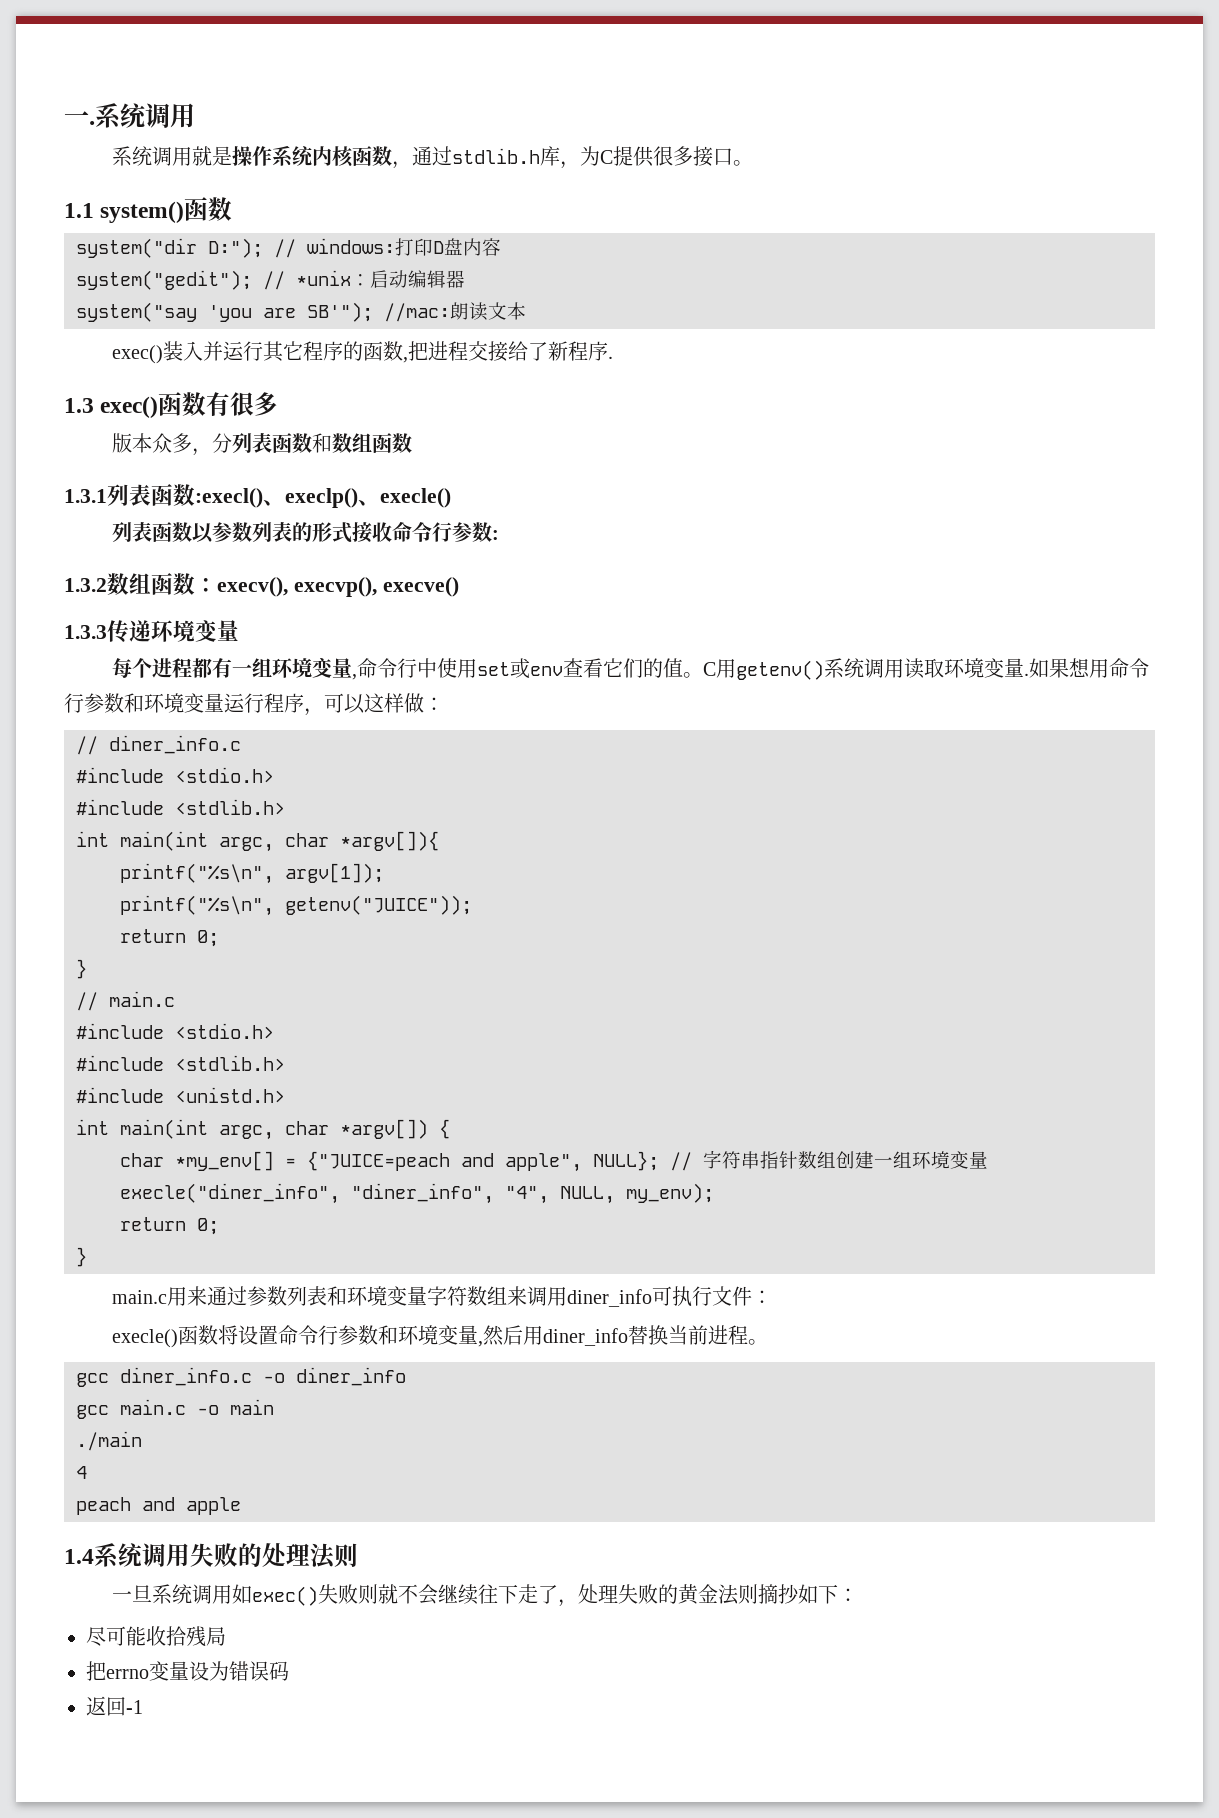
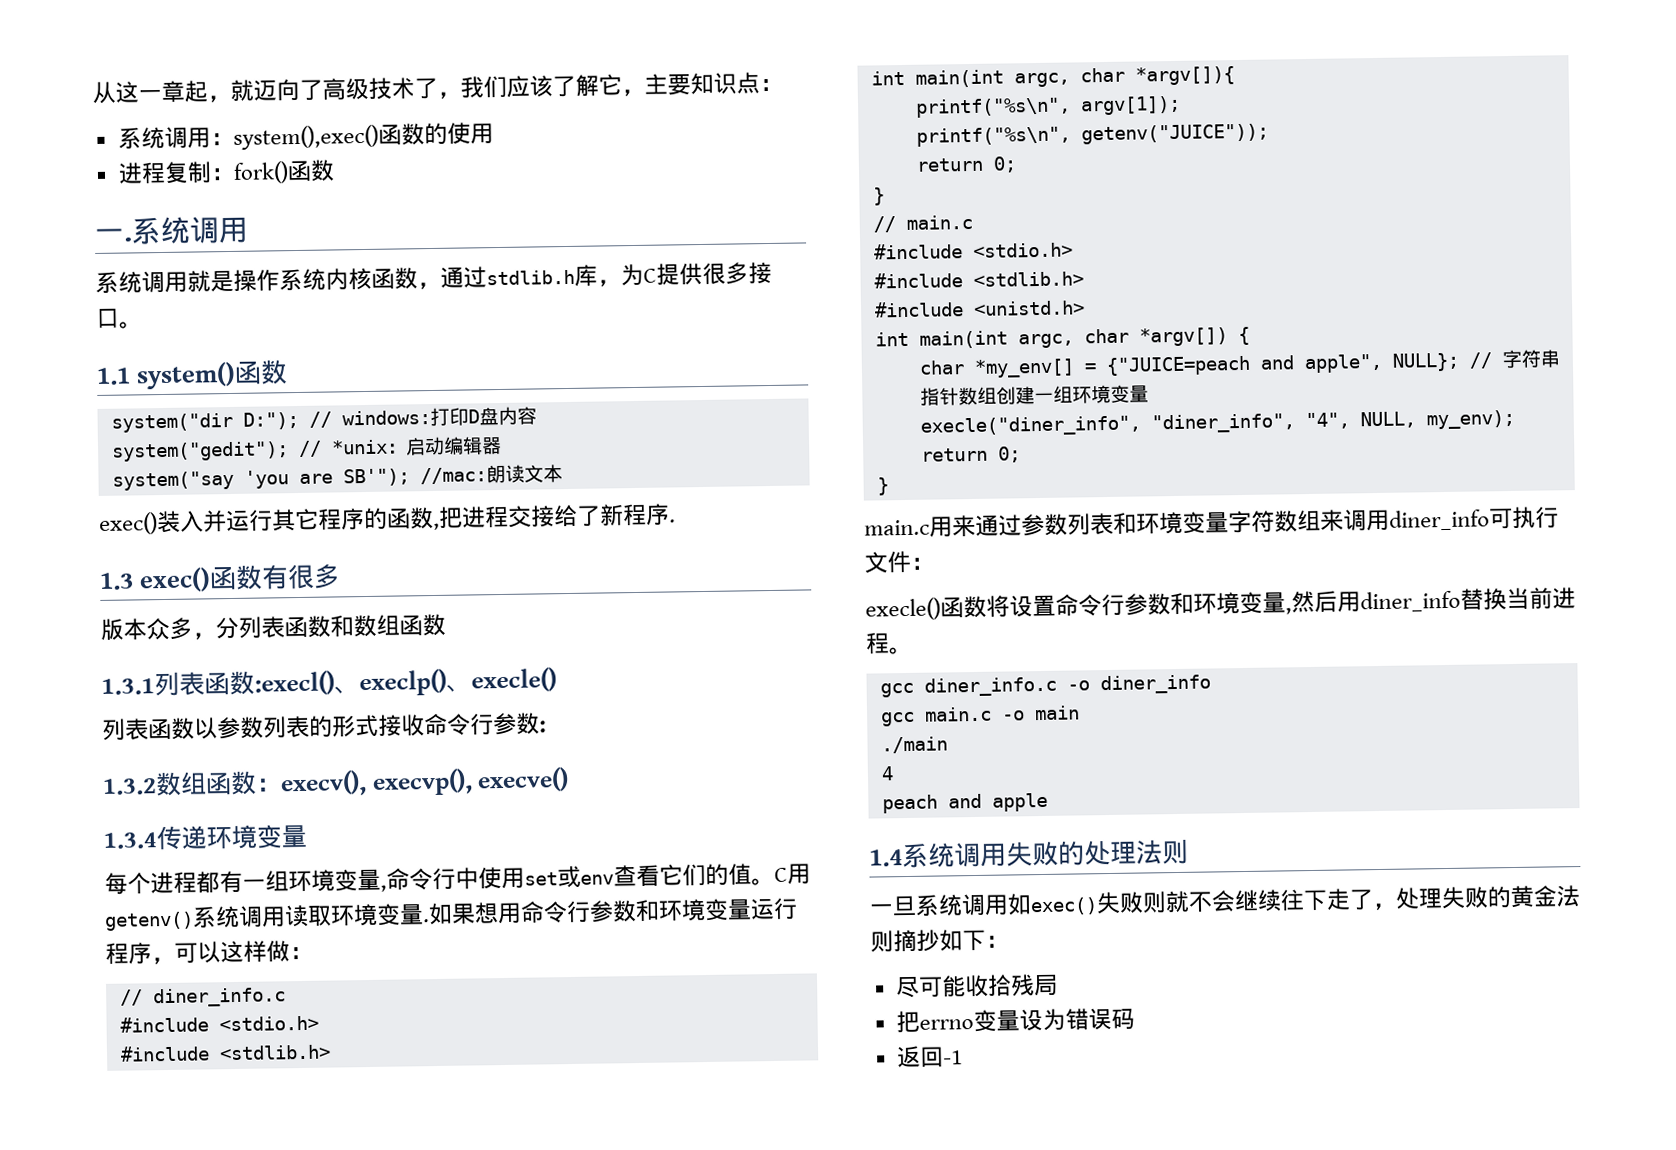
(64, 118) none -> [92,72,783,105] [117,122,494,150] [117,159,335,185] 从这一章起，就迈向了高级技术了，我们应该了解它，主要知识点： // 系统调用：system(),exec()函数的使用 // 进程复制：fork()函数 //
[64,625,107,639] 1.3.3 -> [103,832,157,849] 1.3.4

